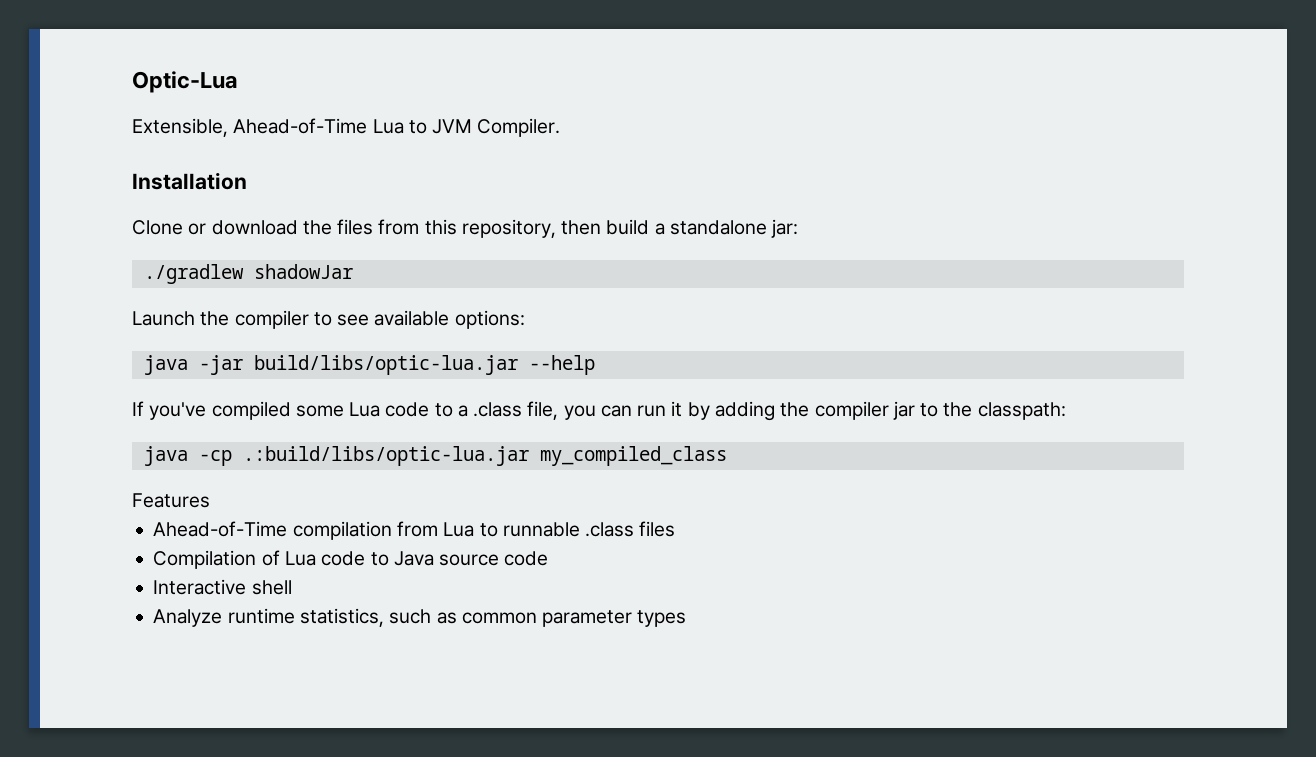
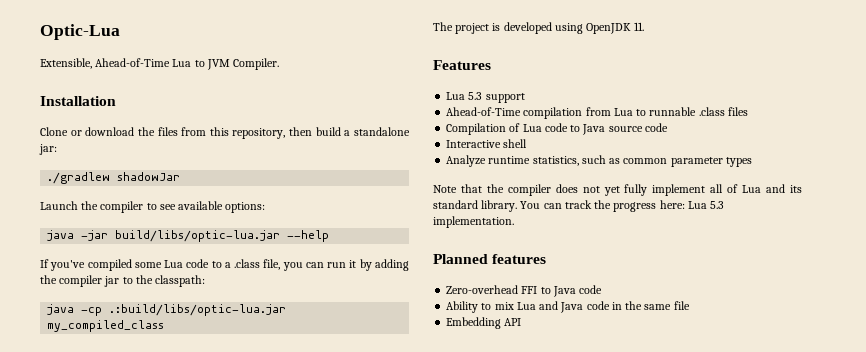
[132,493,210,508] Features -> [433,22,645,34] [433,60,491,70] [446,92,525,103] The project is developed using OpenJDK 11. // Features // Lua 5.3 support
(687, 618) none -> [433,184,802,196] [433,200,725,212] [433,216,514,228] [433,254,547,264] [446,285,603,297] [446,301,690,313] [446,317,522,329] // Note that the compiler does not yet fully implement all of Lua and its standard library. You can track the progress here: Lua 5.3 implementation. // Planned features // Zero-overhead FFI to Java code // Ability to mix Lua and Java code in the same file // Embedding API

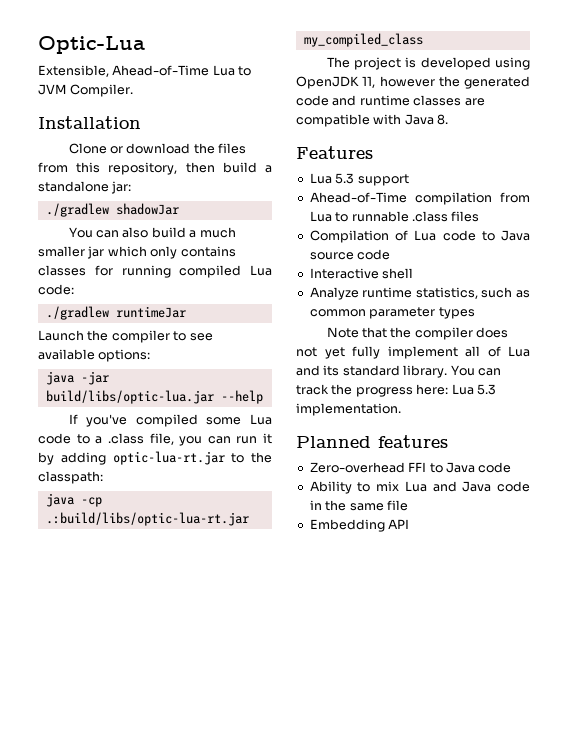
(181, 176) none -> [68,227,236,238] [38,246,236,259] [38,265,272,278] [38,284,74,295] [45,306,186,320] // You can also build a much smaller jar which only contains classes for running compiled Lua code: // ./gradlew runtimeJar
[40,275,120,287] the compiler jar -> [112,451,225,465] optic-lua-rt.jar
[109,304,287,316] .:build/libs/optic-lua.jar -> [45,512,249,526] .:build/libs/optic-lua-rt.jar
[634,22,645,31] 11. -> [362,76,530,89] [296,95,485,106] [296,114,449,127] 11, however the generated code and runtime classes are compatible with Java 8.

